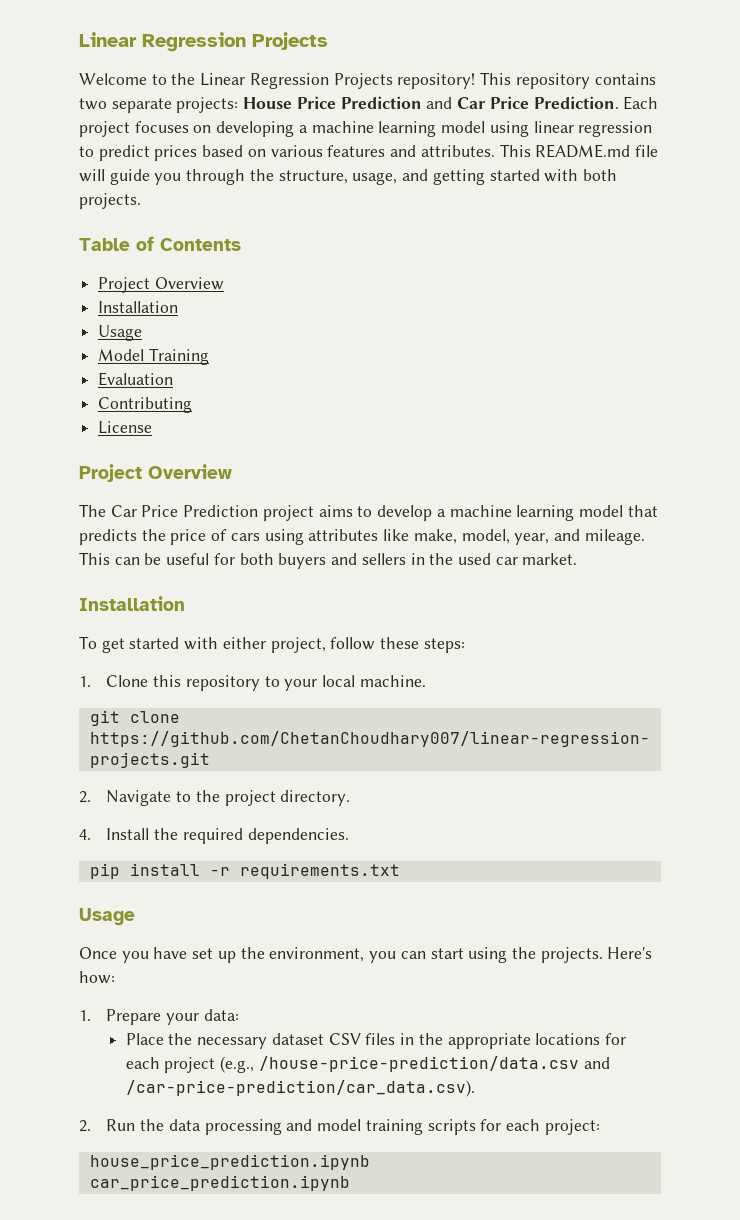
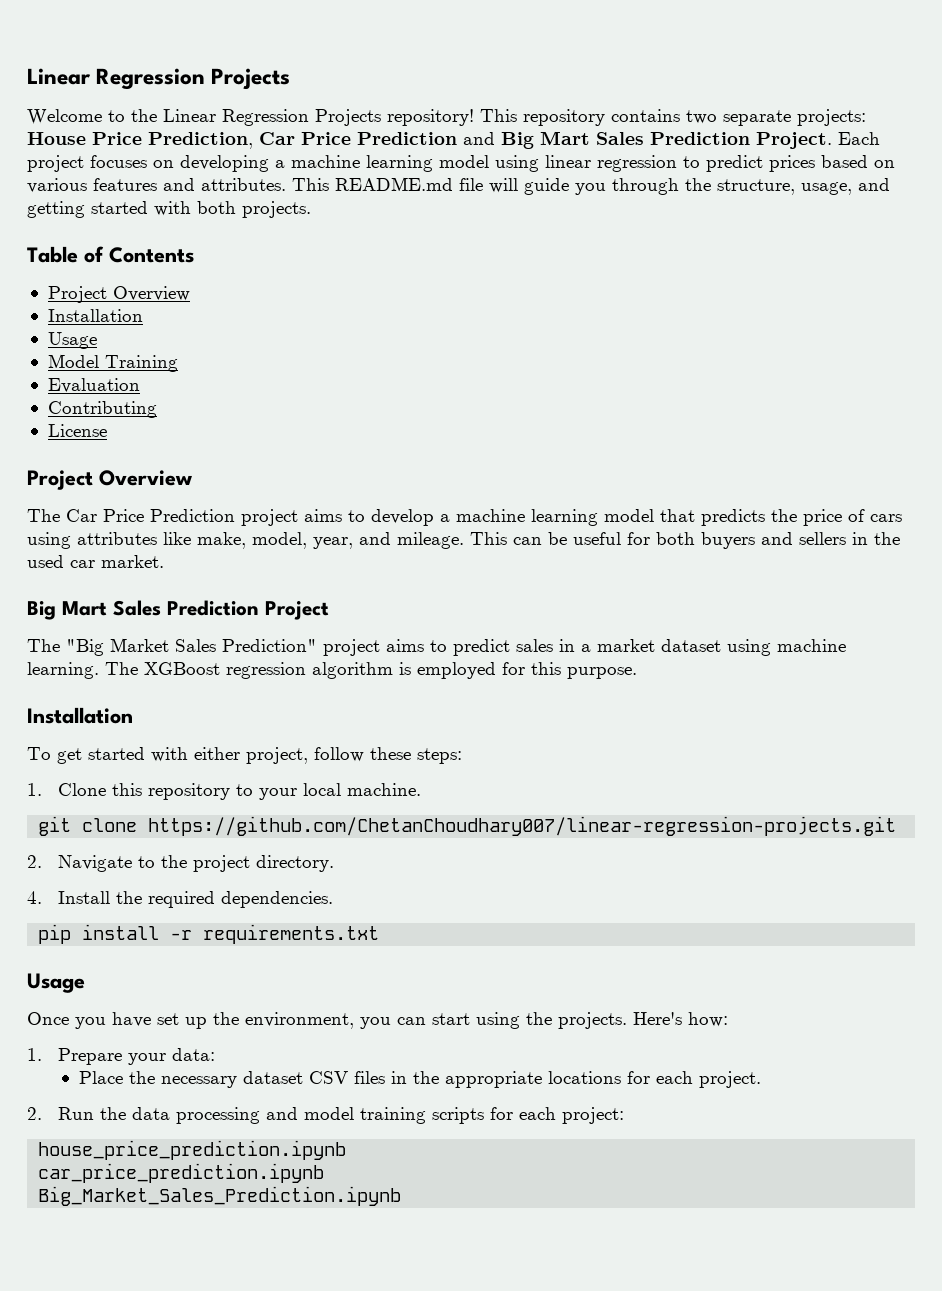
[340,96,619,109] Prediction and Car Price Prediction. -> [148,131,832,149] Prediction, Car Price Prediction and Big Mart Sales Prediction Project.
(578, 559) none -> [27,600,329,620] [27,638,846,656] [27,662,637,679] // Big Mart Sales Prediction Project // The "Big Market Sales Prediction" project aims to predict sales in a market dataset using machine learning. The XGBoost regression algorithm is employed for this purpose.
[164,1056,610,1073] [125,1080,475,1097] project (e.g., /house-price-prediction/data.csv and /car-price-prediction/car_data.csv). -> [698,1071,761,1088] project.
(350, 1183) none -> [38,1186,402,1206] // Big_Market_Sales_Prediction.ipynb

